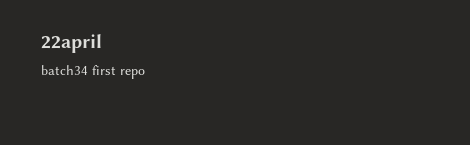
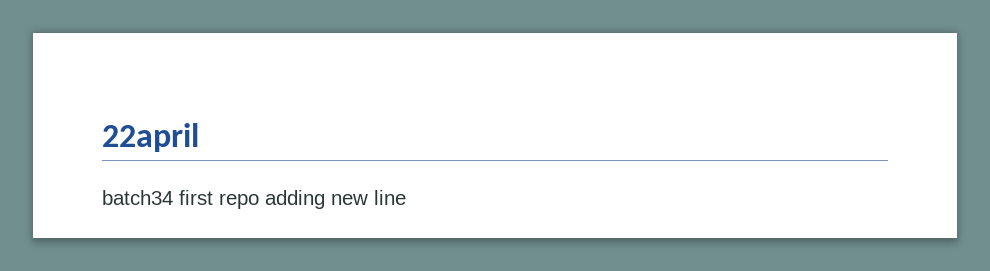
(145, 74) none -> [265,190,406,209] adding new line

